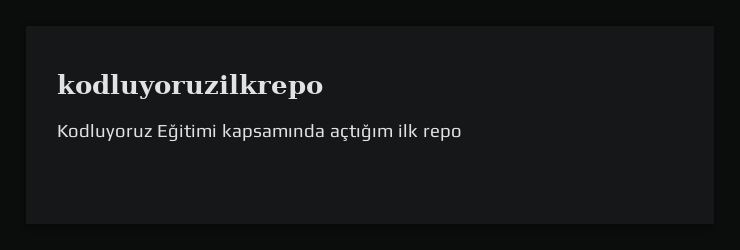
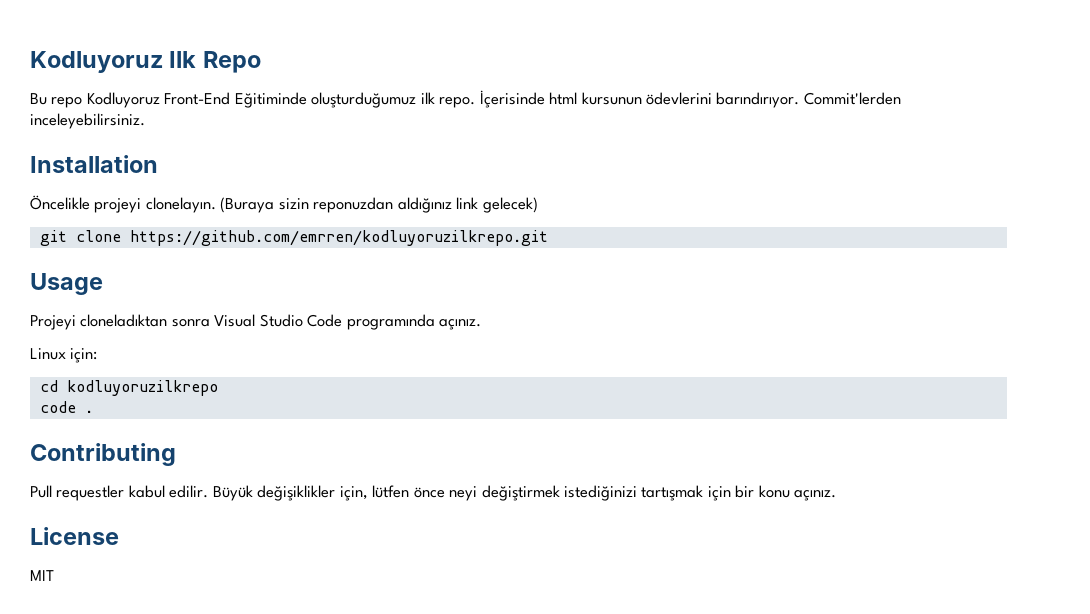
[57,74,323,99] [57,124,462,142] kodluyoruzilkrepo // Kodluyoruz Eğitimi kapsamında açtığım ilk repo -> [30,51,261,73] [30,90,901,108] [30,113,145,129] [30,155,158,173] [30,195,538,213] [39,230,548,246] [30,273,103,295] [30,314,482,330] [30,348,98,363] [39,380,218,396] [39,401,93,413] [30,443,176,466] [30,485,837,501] [30,527,119,545] [30,570,54,581] Kodluyoruz Ilk Repo // Bu repo Kodluyoruz Front-End Eğitiminde oluşturduğumuz ilk repo. İçerisinde html kursunun ödevlerini barındırıyor. Commit'lerden inceleyebilirsiniz. // Installation // Öncelikle projeyi clonelayın. (Buraya sizin reponuzdan aldığınız link gelecek) // git clone https://github.com/emrren/kodluyoruzilkrepo.git // Usage // Projeyi cloneladıktan sonra Visual Studio Code programında açınız. // Linux için: // cd kodluyoruzilkrepo // code . // Contributing // Pull requestler kabul edilir. Büyük değişiklikler için, lütfen önce neyi değiştirmek istediğinizi tartışmak için bir konu açınız. // License // MIT

